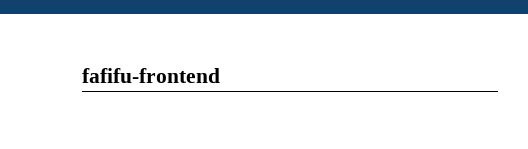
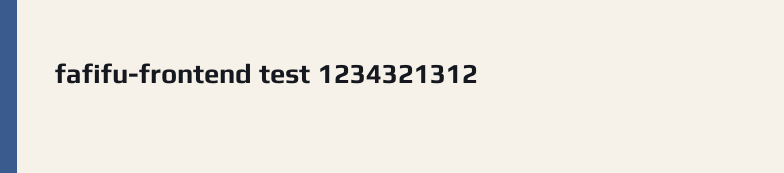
(220, 75) none -> [259,64,478,84] test 1234321312

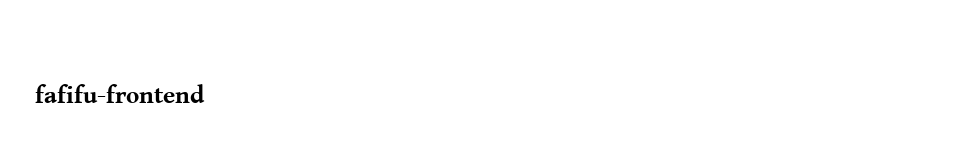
[259,64,478,84] test 1234321312 -> (205, 93) none

